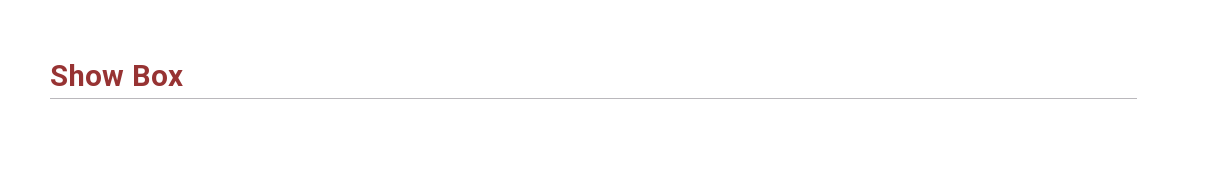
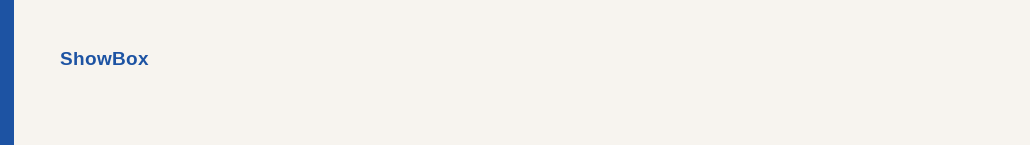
[50,64,183,86] Show Box -> [60,52,149,65] ShowBox

